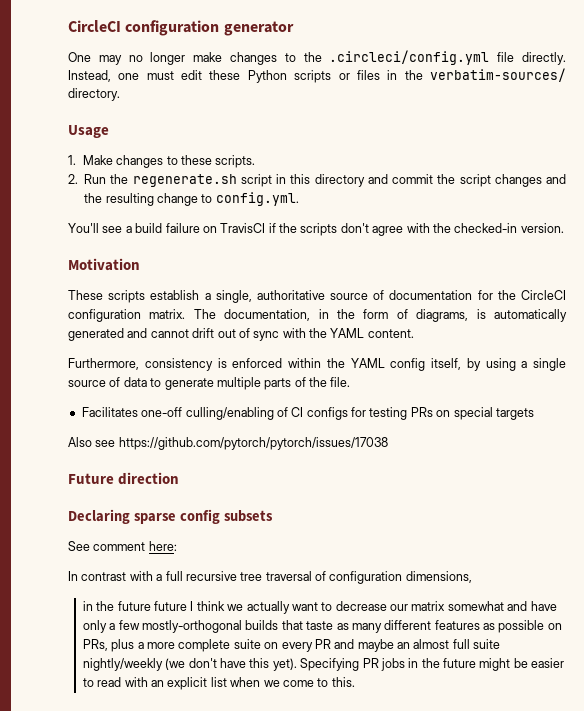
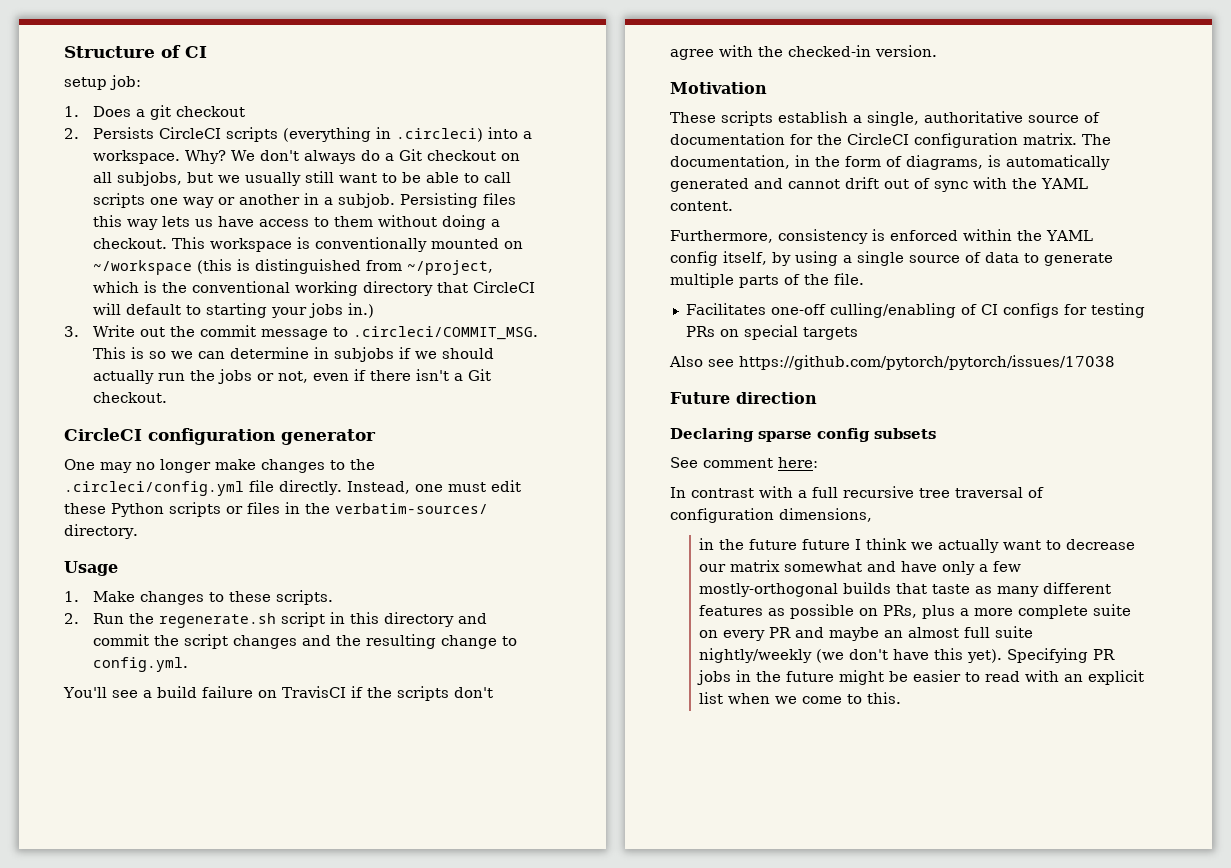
(68, 26) none -> [64,45,207,58] [64,75,141,90] [64,105,245,120] [64,127,532,142] [92,149,520,164] [92,171,511,186] [92,193,516,208] [92,215,500,230] [92,237,523,252] [92,259,493,275] [92,281,535,296] [92,303,374,318] [64,325,538,340] [92,347,494,362] [92,369,491,384] [92,392,167,403] Structure of CI // setup job: // 1. Does a git checkout // 2. Persists CircleCI scripts (everything in .circleci) into a workspace. Why? We don't always do a Git checkout on all subjobs, but we usually still want to be able to call scripts one way or another in a subjob. Persisting files this way lets us have access to them without doing a checkout. This workspace is conventionally mounted on ~/workspace (this is distinguished from ~/project, which is the conventional working directory that CircleCI will default to starting your jobs in.) // 3. Write out the commit message to .circleci/COMMIT_MSG. This is so we can determine in subjobs if we should actually run the jobs or not, even if there isn't a Git checkout. //

